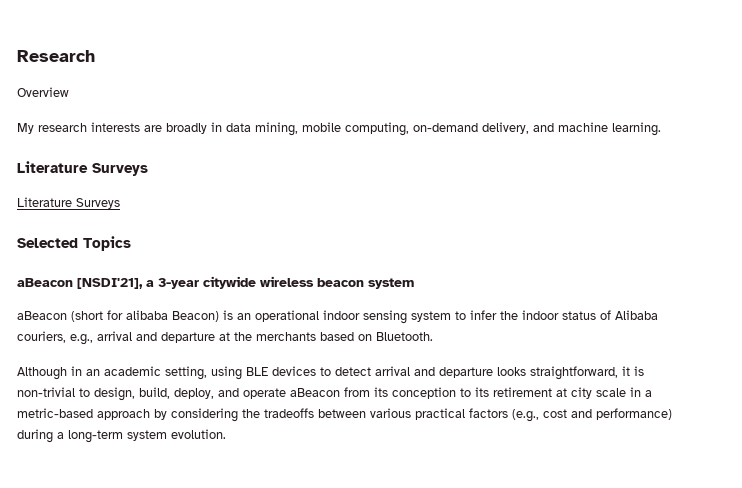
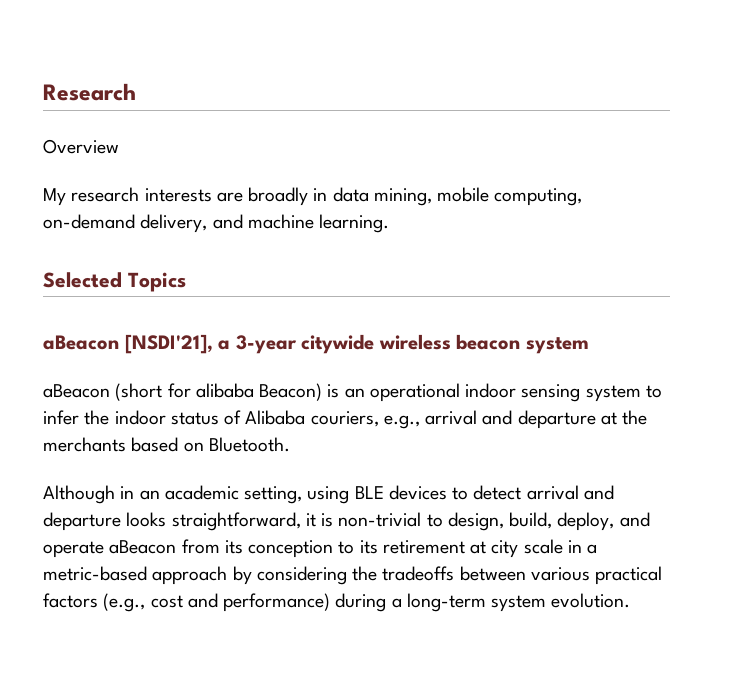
[17,161,148,176] [17,197,120,209] // Literature Surveys // Literature Surveys -> (390, 223) none

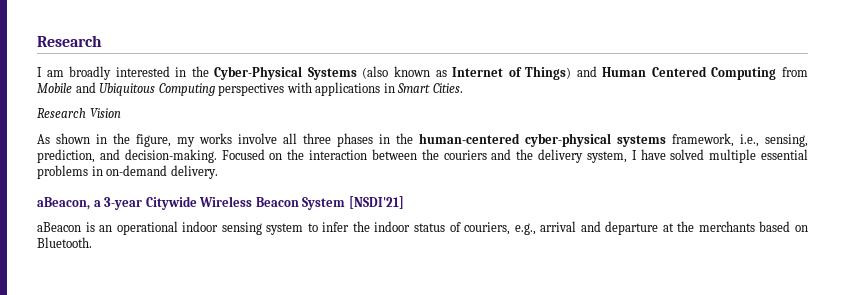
[43,139,119,154] [43,187,583,206] [43,214,390,233] [43,272,186,292] [43,334,589,354] [43,383,323,401] Overview // My research interests are broadly in data mining, mobile computing, on-demand delivery, and machine learning. // Selected Topics // aBeacon [NSDI'21], a 3-year citywide wireless beacon system // aBeacon (short for alibaba Beacon) -> [37,66,808,80] [37,82,463,96] [37,108,121,118] [37,133,808,147] [37,149,809,163] [37,165,218,179] [37,196,404,210] [37,222,81,232] I am broadly interested in the Cyber-Physical Systems (also known as Internet of Things) and Human Centered Computing from Mobile and Ubiquitous Computing perspectives with applications in Smart Cities. // Research Vision // As shown in the figure, my works involve all three phases in the human-centered cyber-physical systems framework, i.e., sensing, prediction, and decision-making. Focused on the interaction between the couriers and the delivery system, I have solved multiple essential problems in on-demand delivery. // aBeacon, a 3-year Citywide Wireless Beacon System [NSDI'21] // aBeacon
[245,410,306,425] Alibaba -> (461, 227) none
[43,485,614,504] [43,512,650,531] [43,539,598,558] [43,566,663,585] [43,593,631,612] // Although in an academic setting, using BLE devices to detect arrival and departure looks straightforward, it is non-trivial to design, build, deploy, and operate aBeacon from its conception to its retirement at city scale in a metric-based approach by considering the tradeoffs between various practical factors (e.g., cost and performance) during a long-term system evolution. -> (92, 242) none

